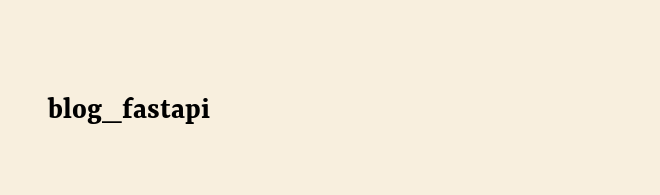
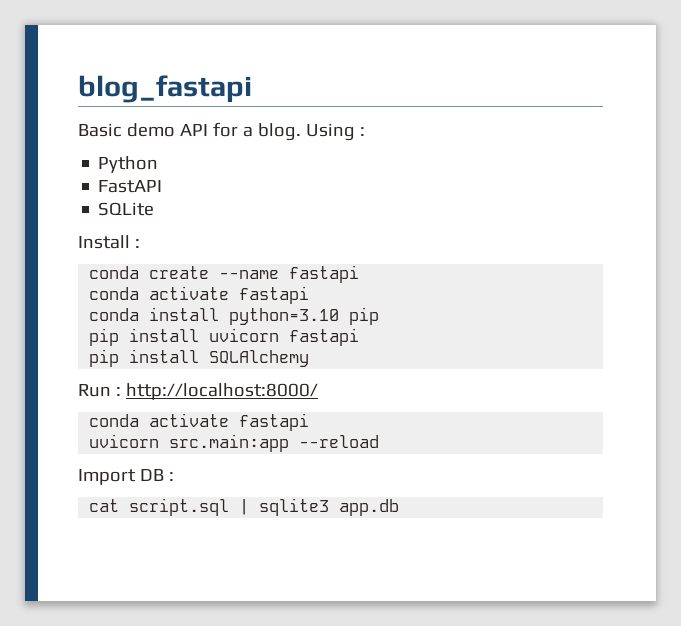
(210, 110) none -> [78,122,365,141] [98,156,159,173] [98,180,163,193] [98,202,155,216] [78,235,140,249] [89,265,360,283] [89,286,310,304] [89,307,380,325] [89,328,360,346] [89,349,310,367] [78,383,318,400] [89,413,310,431] [89,434,380,452] [78,469,174,485] [89,498,400,516] // Basic demo API for a blog. Using : // Python // FastAPI // SQLite // Install : // conda create --name fastapi // conda activate fastapi // conda install python=3.10 pip // pip install uvicorn fastapi // pip install SQLAlchemy // Run : http://localhost:8000/ // conda activate fastapi // uvicorn src.main:app --reload // Import DB : // cat script.sql | sqlite3 app.db

